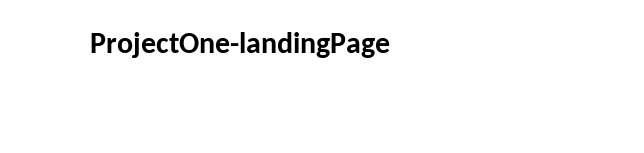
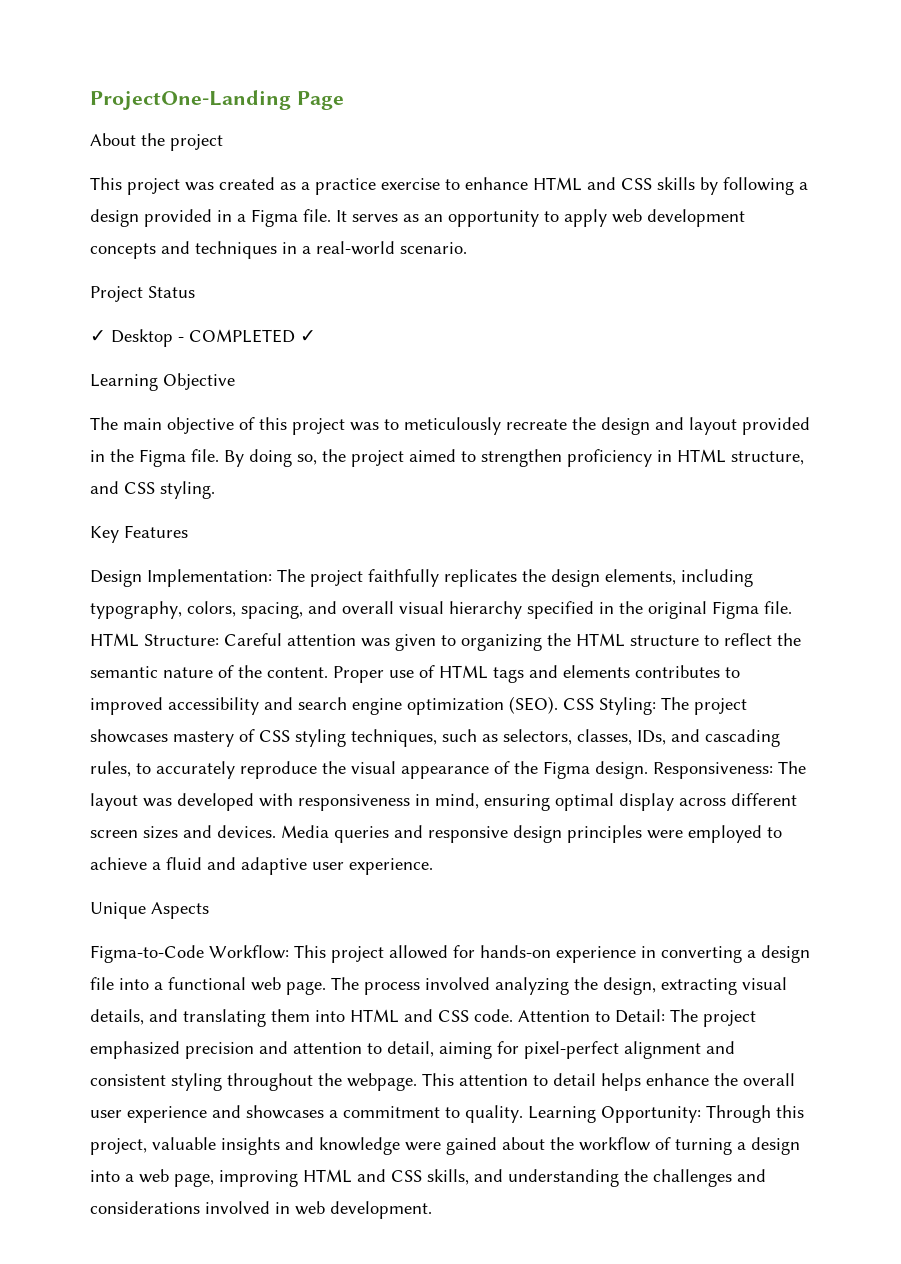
[90,32,390,58] ProjectOne-landingPage -> [90,90,344,110] [90,133,223,151] [90,177,808,195] [90,209,745,227] [90,241,467,259] [90,286,195,302] [90,329,316,347] [90,373,235,391] [90,417,810,435] [90,449,804,467] [90,481,215,499] [90,525,188,543] [90,569,753,587] [90,601,792,619] [90,633,801,651] [90,665,740,683] [90,696,747,715] [90,729,780,747] [90,761,806,779] [90,793,797,811] [90,825,782,843] [90,857,433,875] [90,902,209,919] [90,945,810,963] [90,977,787,995] [90,1009,756,1027] [90,1041,735,1059] [90,1073,795,1091] [90,1105,804,1123] [90,1137,800,1155] [90,1169,766,1187] [90,1201,432,1219] ProjectOne-Landing Page // About the project // This project was created as a practice exercise to enhance HTML and CSS skills by following a design provided in a Figma file. It serves as an opportunity to apply web development concepts and techniques in a real-world scenario. // Project Status // ✓ Desktop - COMPLETED ✓ // Learning Objective // The main objective of this project was to meticulously recreate the design and layout provided in the Figma file. By doing so, the project aimed to strengthen proficiency in HTML structure, and CSS styling. // Key Features // Design Implementation: The project faithfully replicates the design elements, including typography, colors, spacing, and overall visual hierarchy specified in the original Figma file. HTML Structure: Careful attention was given to organizing the HTML structure to reflect the semantic nature of the content. Proper use of HTML tags and elements contributes to improved accessibility and search engine optimization (SEO). CSS Styling: The project showcases mastery of CSS styling techniques, such as selectors, classes, IDs, and cascading rules, to accurately reproduce the visual appearance of the Figma design. Responsiveness: The layout was developed with responsiveness in mind, ensuring optimal display across different screen sizes and devices. Media queries and responsive design principles were employed to achieve a fluid and adaptive user experience. // Unique Aspects // Figma-to-Code Workflow: This project allowed for hands-on experience in converting a design file into a functional web page. The process involved analyzing the design, extracting visual details, and translating them into HTML and CSS code. Attention to Detail: The project emphasized precision and attention to detail, aiming for pixel-perfect alignment and consistent styling throughout the webpage. This attention to detail helps enhance the overall user experience and showcases a commitment to quality. Learning Opportunity: Through this project, valuable insights and knowledge were gained about the workflow of turning a design into a web page, improving HTML and CSS skills, and understanding the challenges and considerations involved in web development.

